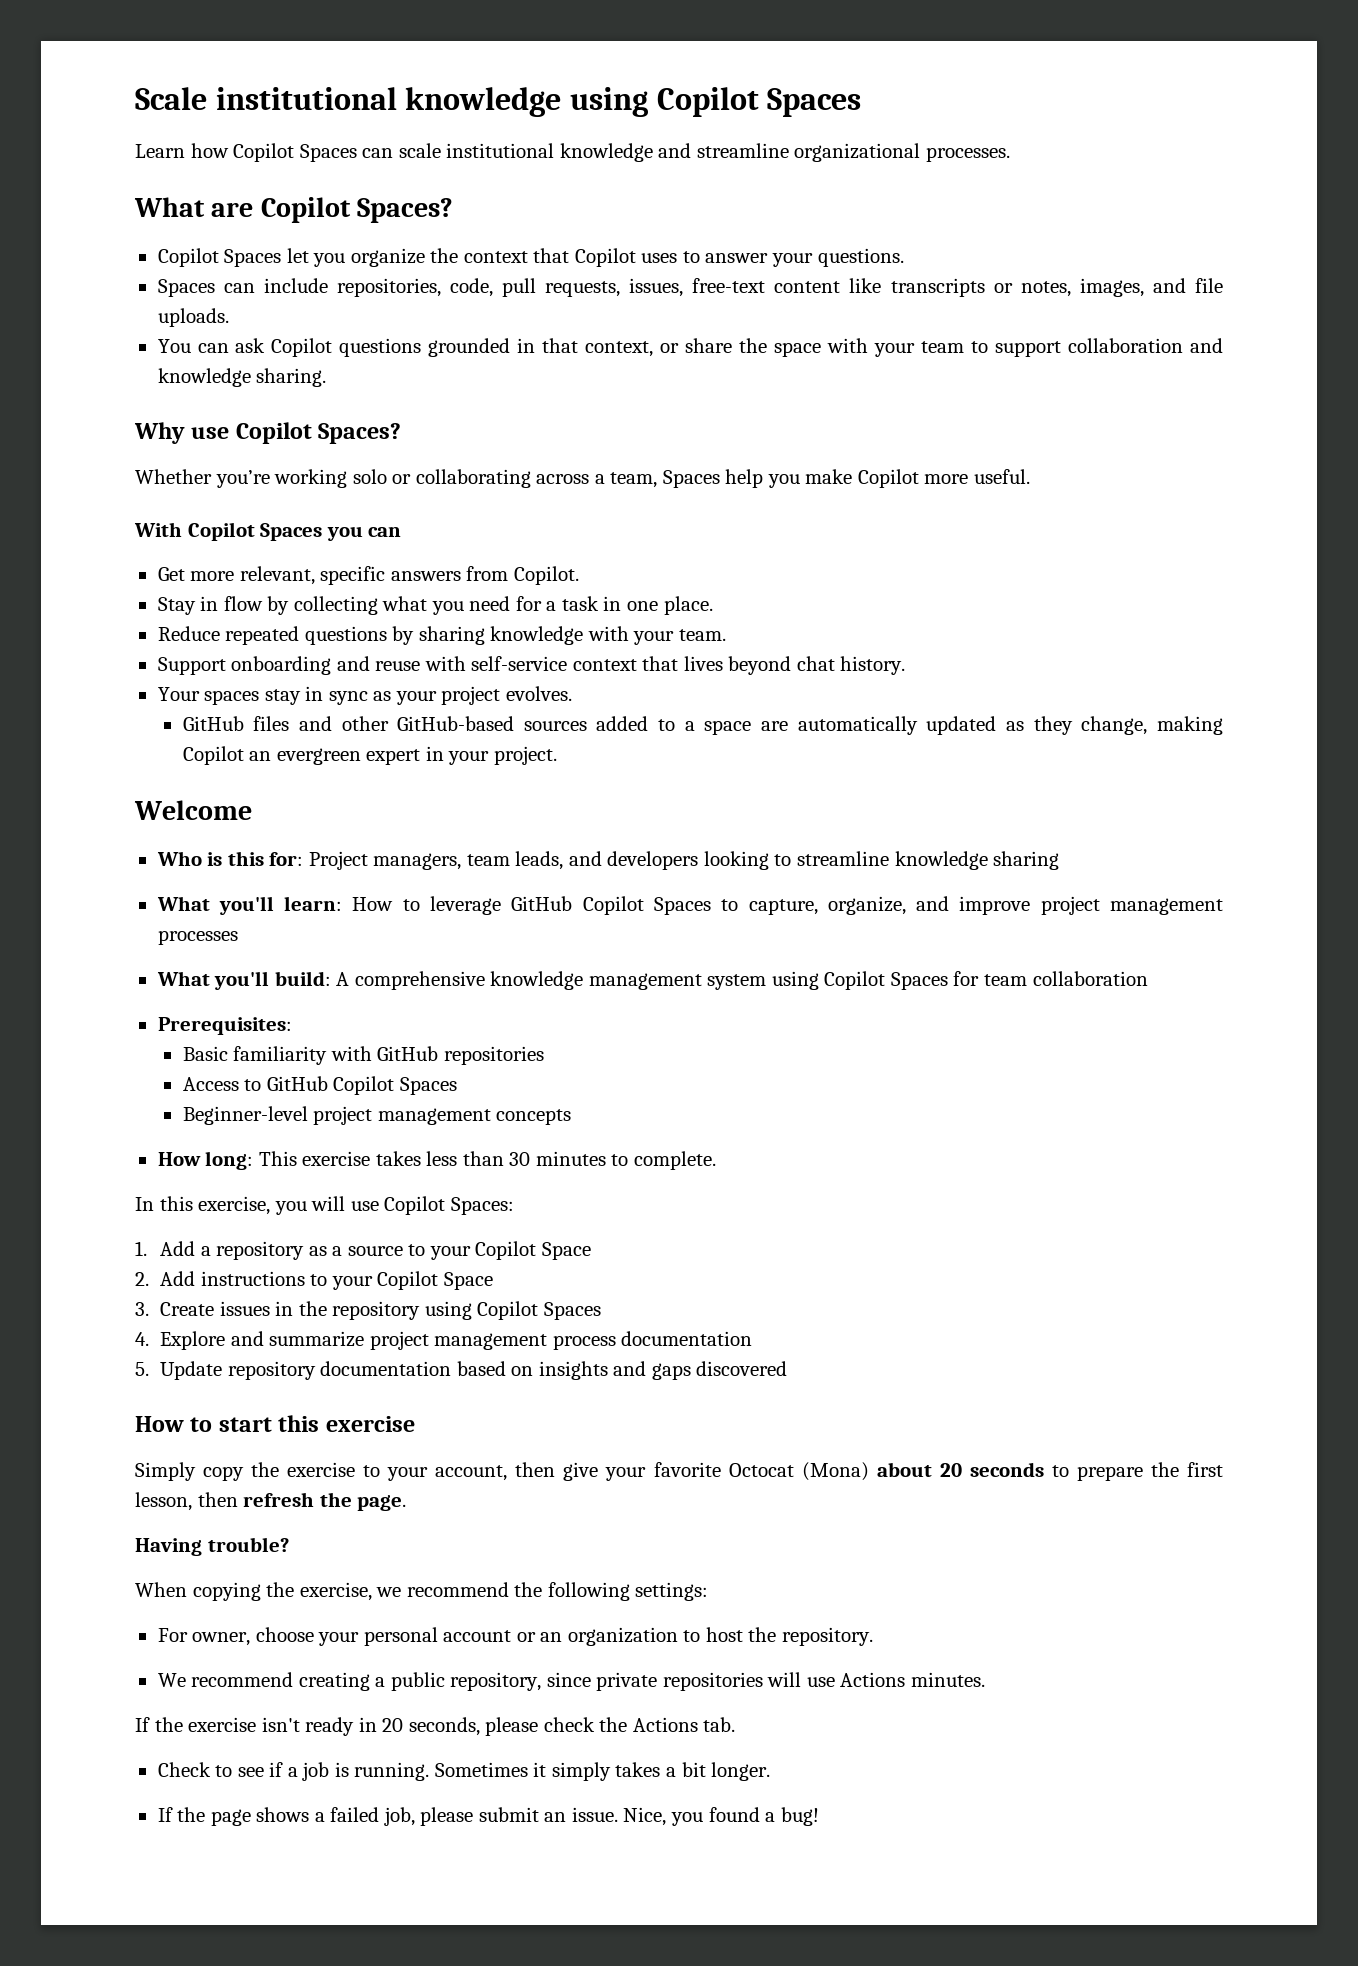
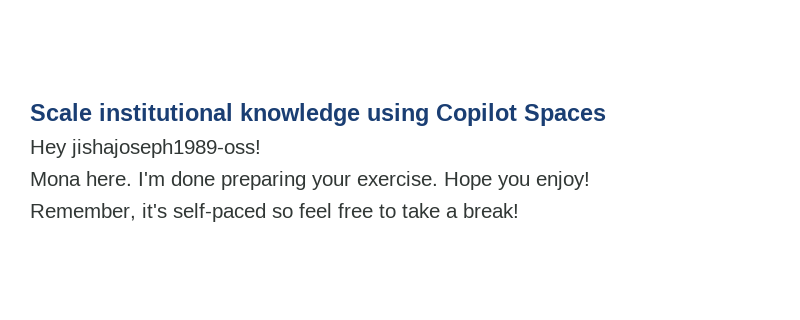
[135,143,1010,162] [134,197,454,223] [157,248,904,267] [157,278,1224,297] [157,308,229,327] [157,338,1223,357] [157,368,327,387] [134,422,402,444] [135,469,1031,488] [134,522,402,541] [157,566,579,585] [157,596,713,615] [157,626,726,645] [157,656,906,675] [157,686,572,705] [182,716,1224,735] [182,746,557,765] [134,800,252,820] [156,851,1060,870] [156,896,1223,915] [157,930,238,945] [156,971,1148,990] [157,1017,292,1035] [182,1046,544,1065] [182,1076,457,1095] [182,1106,572,1125] [157,1151,716,1170] [135,1196,514,1215] [135,1241,591,1260] [135,1271,493,1290] [135,1301,601,1320] [135,1331,753,1350] [135,1361,788,1380] [135,1415,415,1432] [135,1462,1224,1481] [135,1492,407,1511] [135,1537,289,1556] [135,1582,709,1601] [157,1627,873,1646] [157,1672,985,1691] [135,1717,736,1736] [157,1762,771,1781] [157,1807,819,1826] Learn how Copilot Spaces can scale institutional knowledge and streamline organizational processes. // What are Copilot Spaces? // Copilot Spaces let you organize the context that Copilot uses to answer your questions. // Spaces can include repositories, code, pull requests, issues, free-text content like transcripts or notes, images, and file uploads. // You can ask Copilot questions grounded in that context, or share the space with your team to support collaboration and knowledge sharing. // Why use Copilot Spaces? // Whether you’re working solo or collaborating across a team, Spaces help you make Copilot more useful. // With Copilot Spaces you can // Get more relevant, specific answers from Copilot. // Stay in flow by collecting what you need for a task in one place. // Reduce repeated questions by sharing knowledge with your team. // Support onboarding and reuse with self-service context that lives beyond chat history. // Your spaces stay in sync as your project evolves. // GitHub files and other GitHub-based sources added to a space are automatically updated as they change, making Copilot an evergreen expert in your project. // Welcome // Who is this for: Project managers, team leads, and developers looking to streamline knowledge sharing // What you'll learn: How to leverage GitHub Copilot Spaces to capture, organize, and improve project management processes // What you'll build: A comprehensive knowledge management system using Copilot Spaces for team collaboration // Prerequisites: // Basic familiarity with GitHub repositories // Access to GitHub Copilot Spaces // Beginner-level project management concepts // How long: This exercise takes less than 30 minutes to complete. // In this exercise, you will use Copilot Spaces: // 1. Add a repository as a source to your Copilot Space // 2. Add instructions to your Copilot Space // 3. Create issues in the repository using Copilot Spaces // 4. Explore and summarize project management process documentation // 5. Update repository documentation based on insights and gaps discovered // How to start this exercise // Simply copy the exercise to your account, then give your favorite Octocat (Mona) about 20 seconds to prepare the first lesson, then refresh the page. // Having trouble? // When copying the exercise, we recommend the following settings: // For owner, choose your personal account or an organization to host the repository. // We recommend creating a public repository, since private repositories will use Actions minutes. // If the exercise isn't ready in 20 seconds, please check the Actions tab. // Check to see if a job is running. Sometimes it simply takes a bit longer. // If the page shows a failed job, please submit an issue. Nice, you found a bug! -> [30,139,261,158] [30,171,590,190] [30,203,519,222] Hey jishajoseph1989-oss! // Mona here. I'm done preparing your exercise. Hope you enjoy! // Remember, it's self-paced so feel free to take a break!

